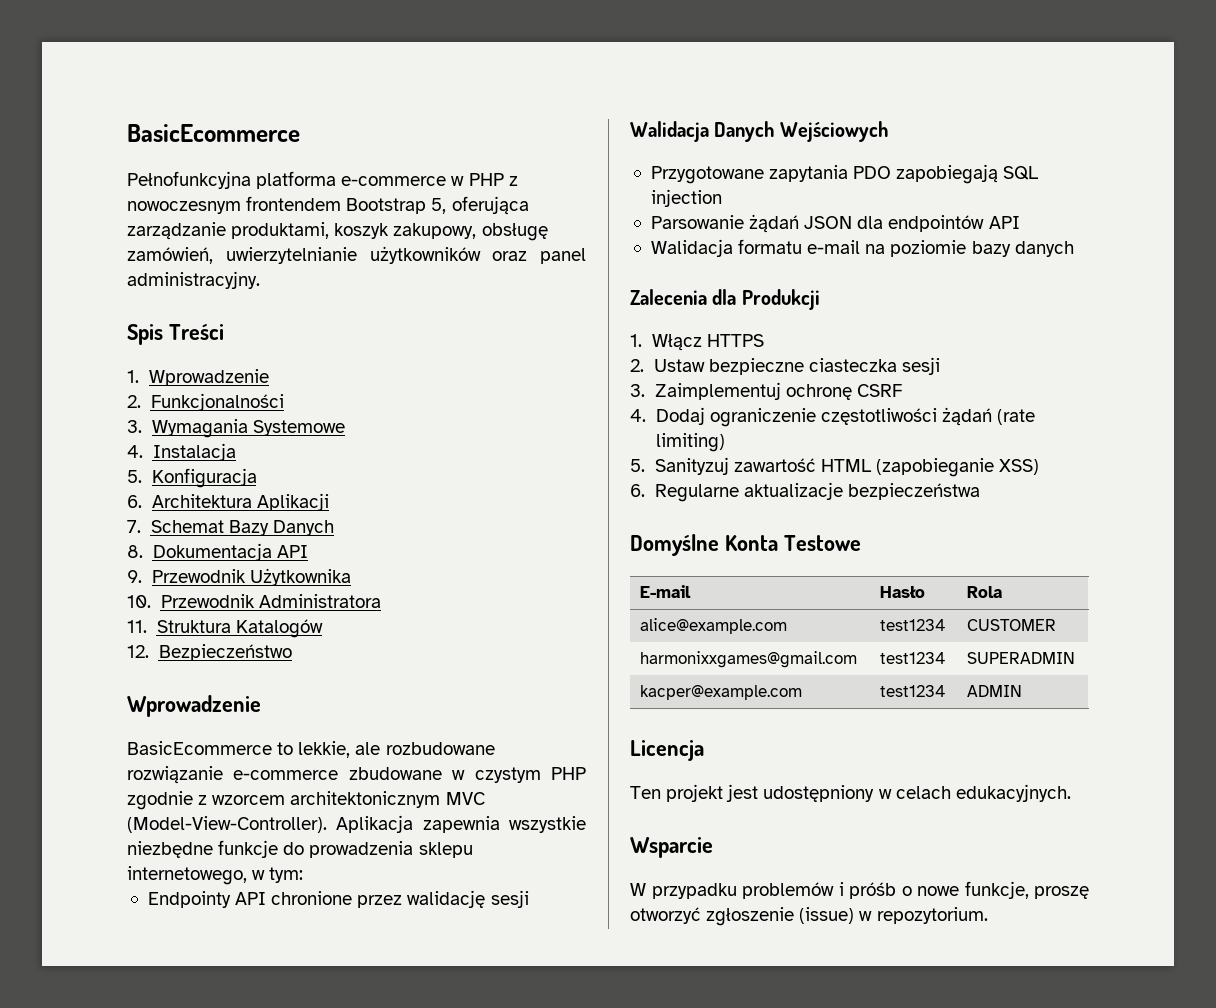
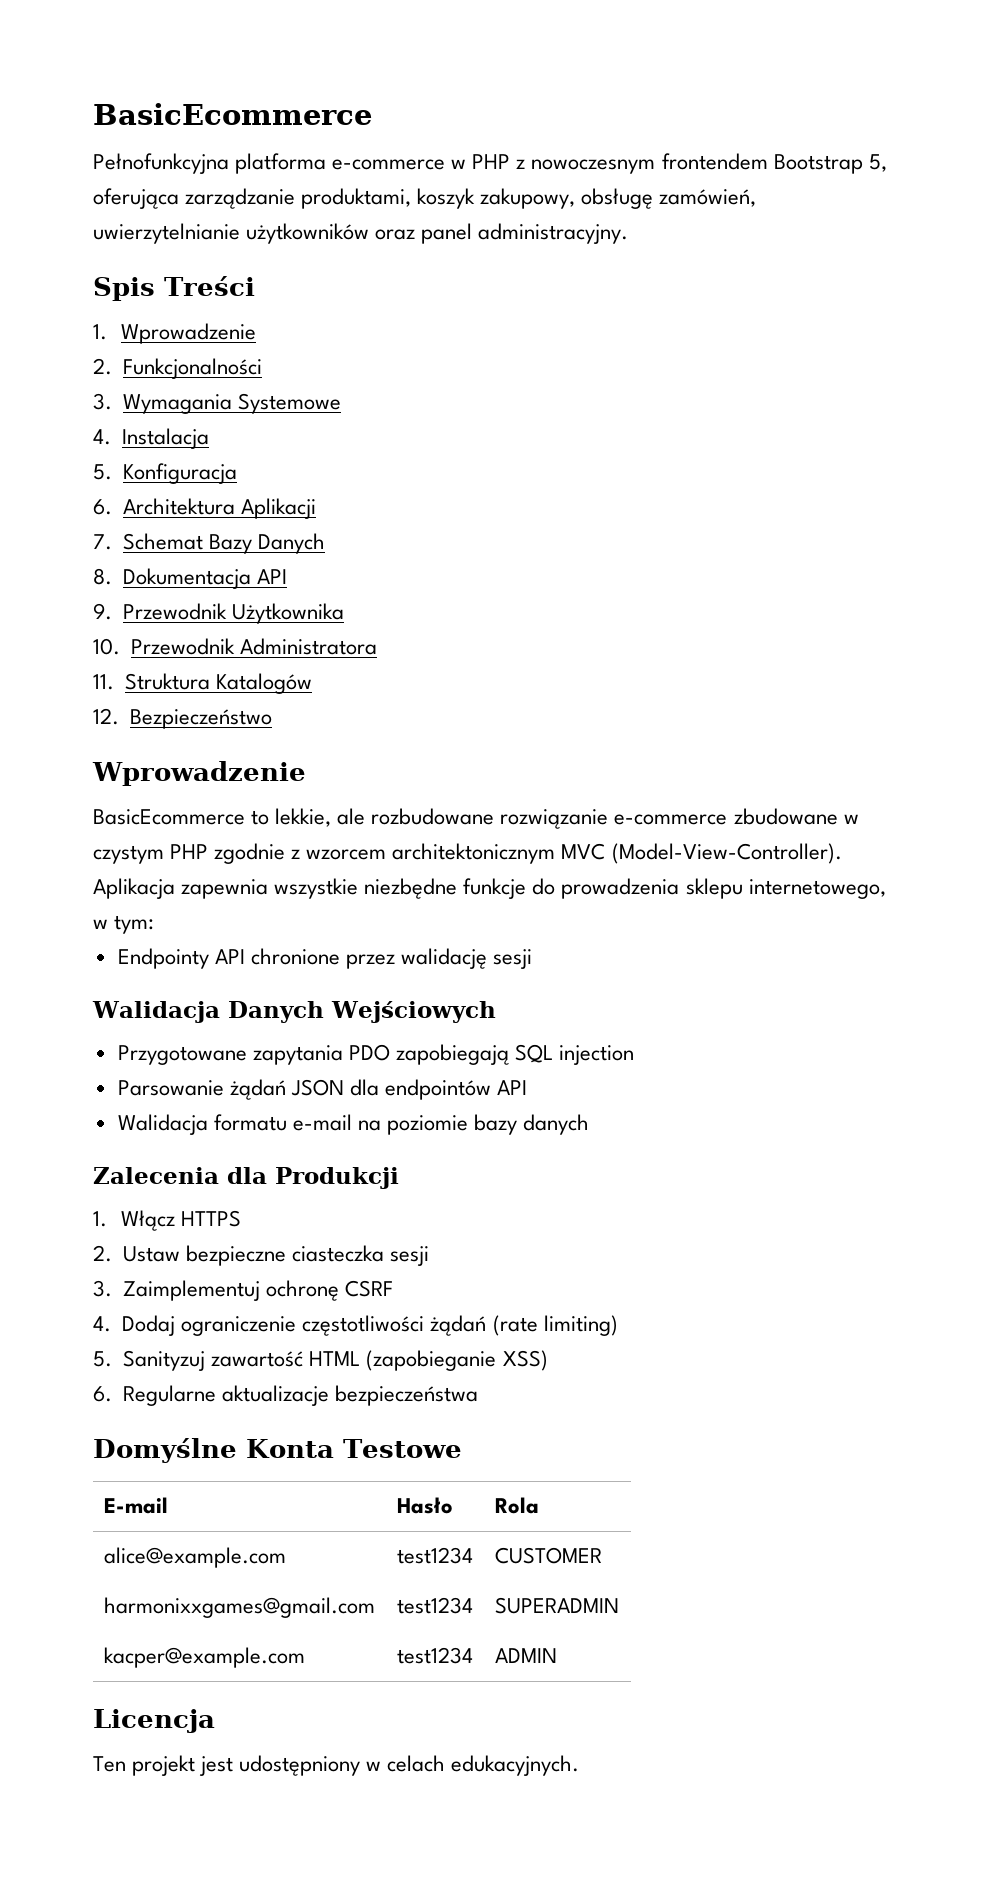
[630,837,713,858] [630,881,1089,899] [630,907,988,926] // Wsparcie // W przypadku problemów i próśb o nowe funkcje, proszę otworzyć zgłoszenie (issue) w repozytorium. -> (580, 1765) none

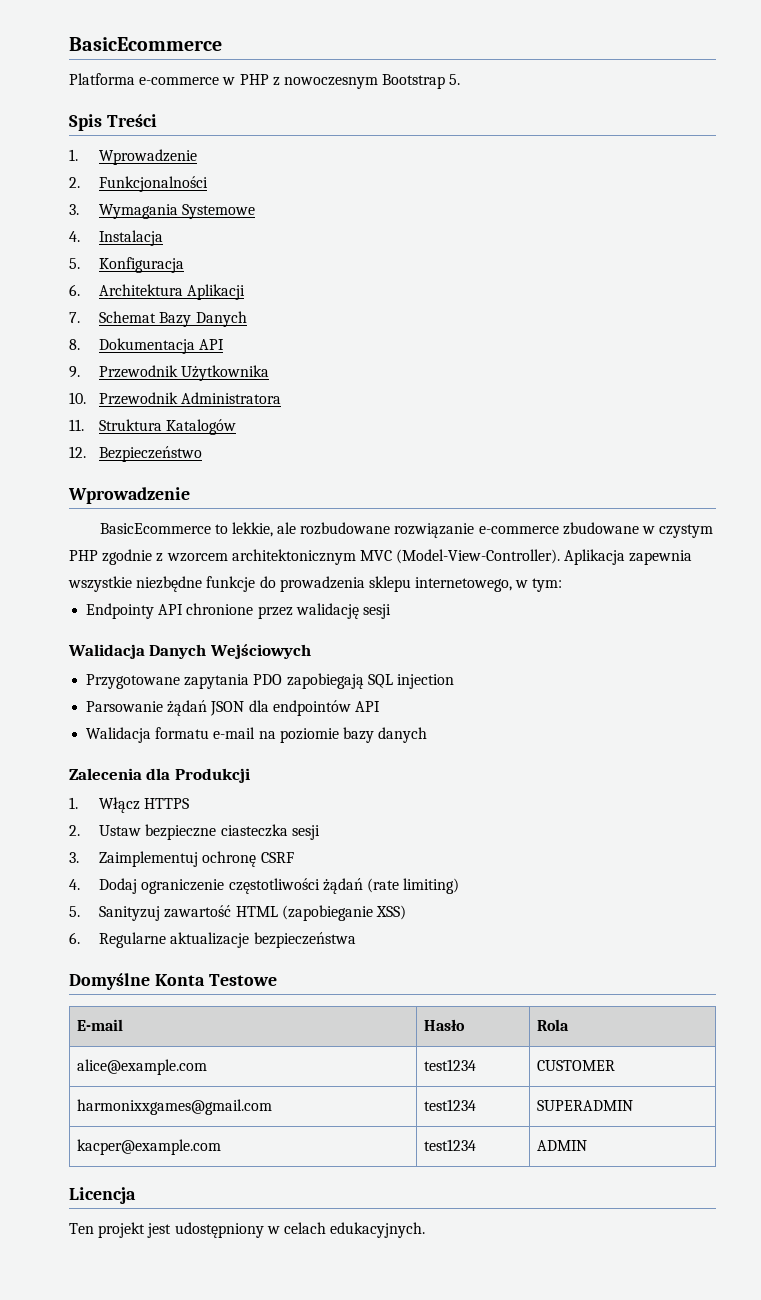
[93,153,327,174] Pełnofunkcyjna platforma -> [69,73,135,85] Platforma
[661,153,887,174] [93,188,757,209] [93,223,629,244] frontendem Bootstrap 5, oferująca zarządzanie produktami, koszyk zakupowy, obsługę zamówień, uwierzytelnianie użytkowników oraz panel administracyjny. -> [382,74,461,89] Bootstrap 5.

